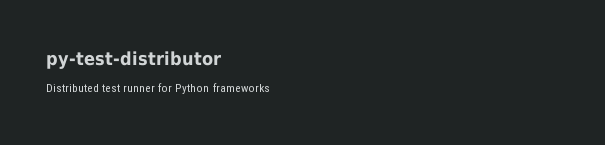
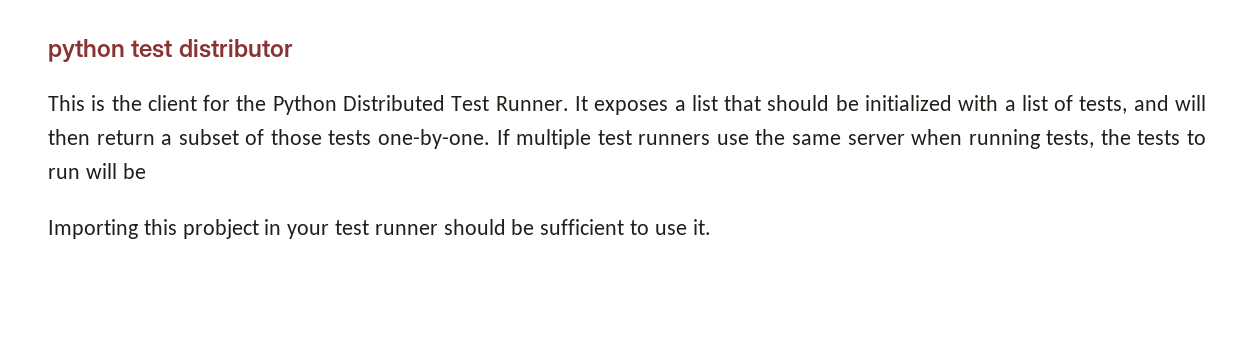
[46,51,221,69] [46,83,270,94] py-test-distributor // Distributed test runner for Python frameworks -> [48,39,293,62] [48,95,1206,115] [48,129,1207,149] [48,163,146,179] [48,219,711,239] python test distributor // This is the client for the Python Distributed Test Runner. It exposes a list that should be initialized with a list of tests, and will then return a subset of those tests one-by-one. If multiple test runners use the same server when running tests, the tests to run will be // Importing this probject in your test runner should be sufficient to use it.

